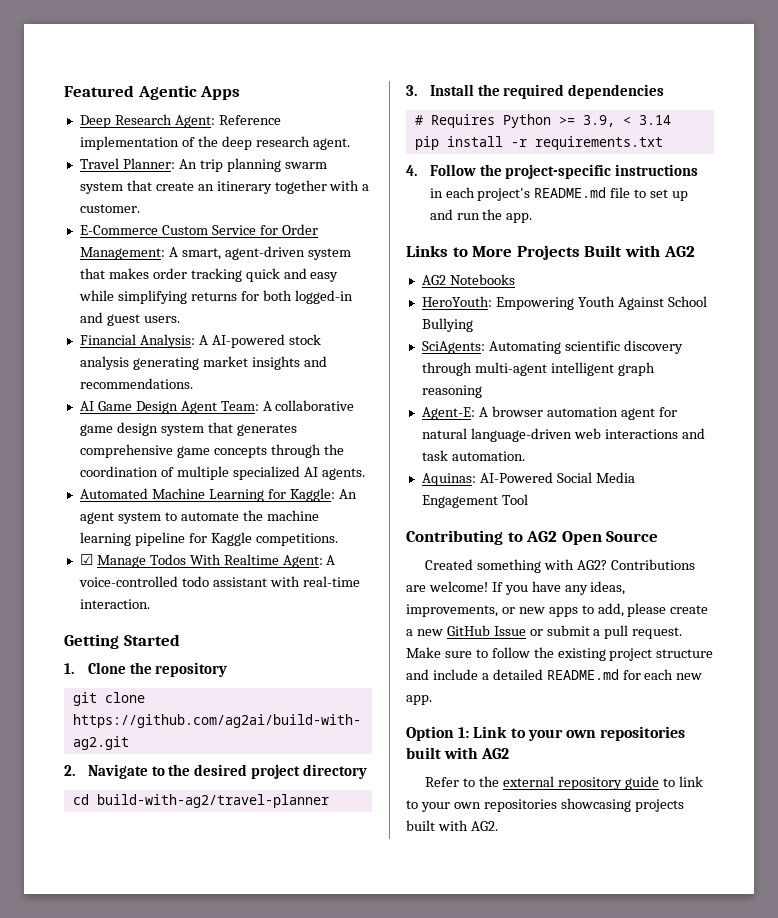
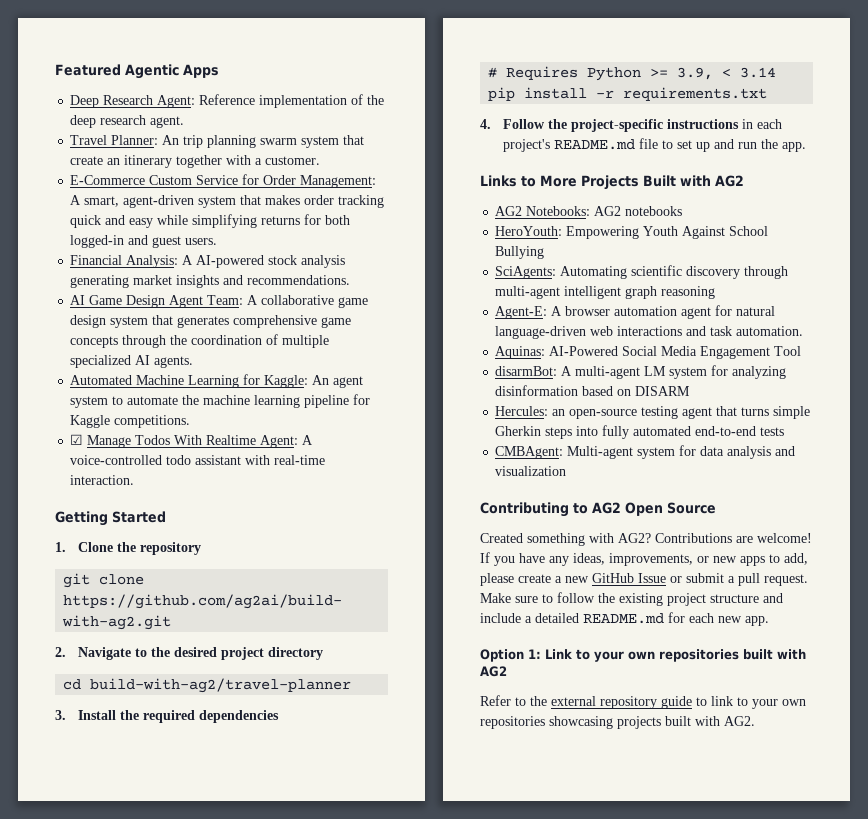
[449,274,515,285] Notebooks -> [526,206,683,216] Notebooks: AG2 notebooks
(528, 499) none -> [495,365,787,379] [495,385,691,396] [495,406,811,419] [495,425,785,439] [495,445,796,459] [495,466,567,476] // disarmBot: A multi-agent LM system for analyzing disinformation based on DISARM // Hercules: an open-source testing agent that turns simple Gherkin steps into fully automated end-to-end tests // CMBAgent: Multi-agent system for data analysis and visualization

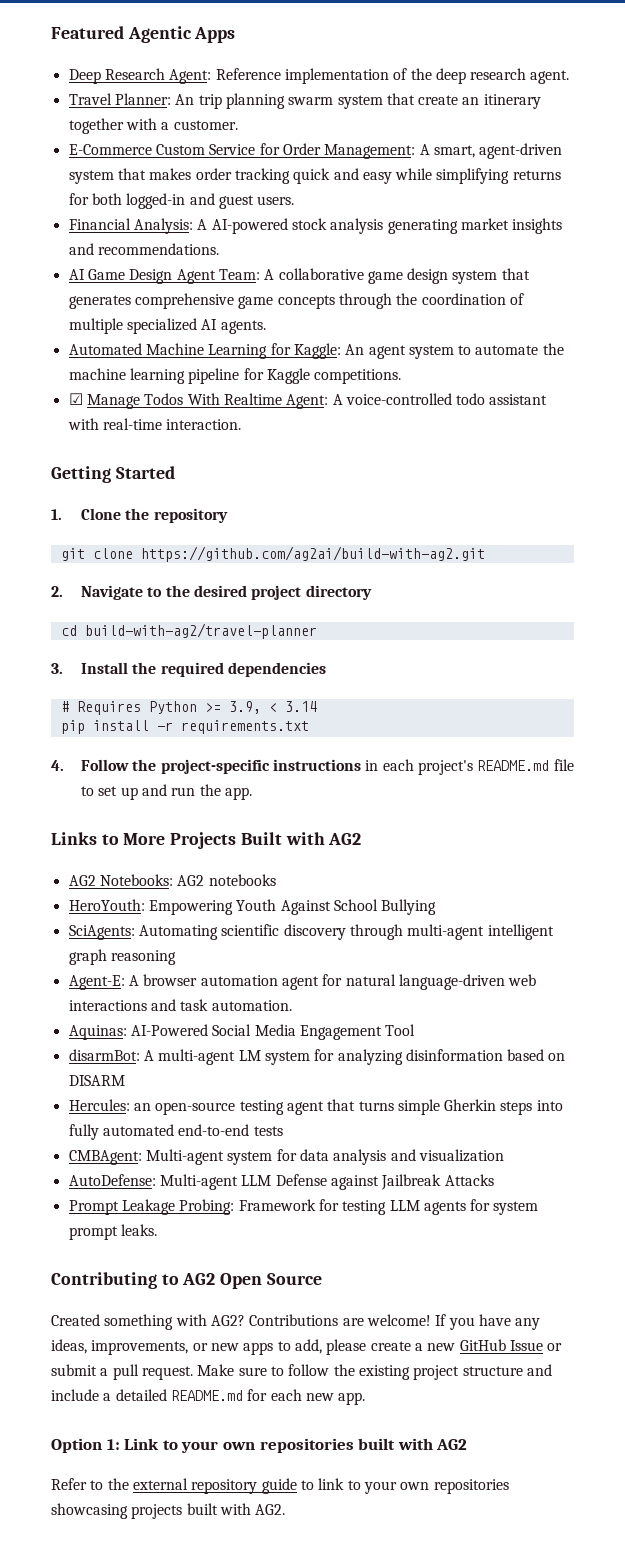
(567, 471) none -> [68,1174,494,1190] [68,1199,539,1215] [68,1224,157,1240] // AutoDefense: Multi-agent LLM Defense against Jailbreak Attacks // Prompt Leakage Probing: Framework for testing LLM agents for system prompt leaks.

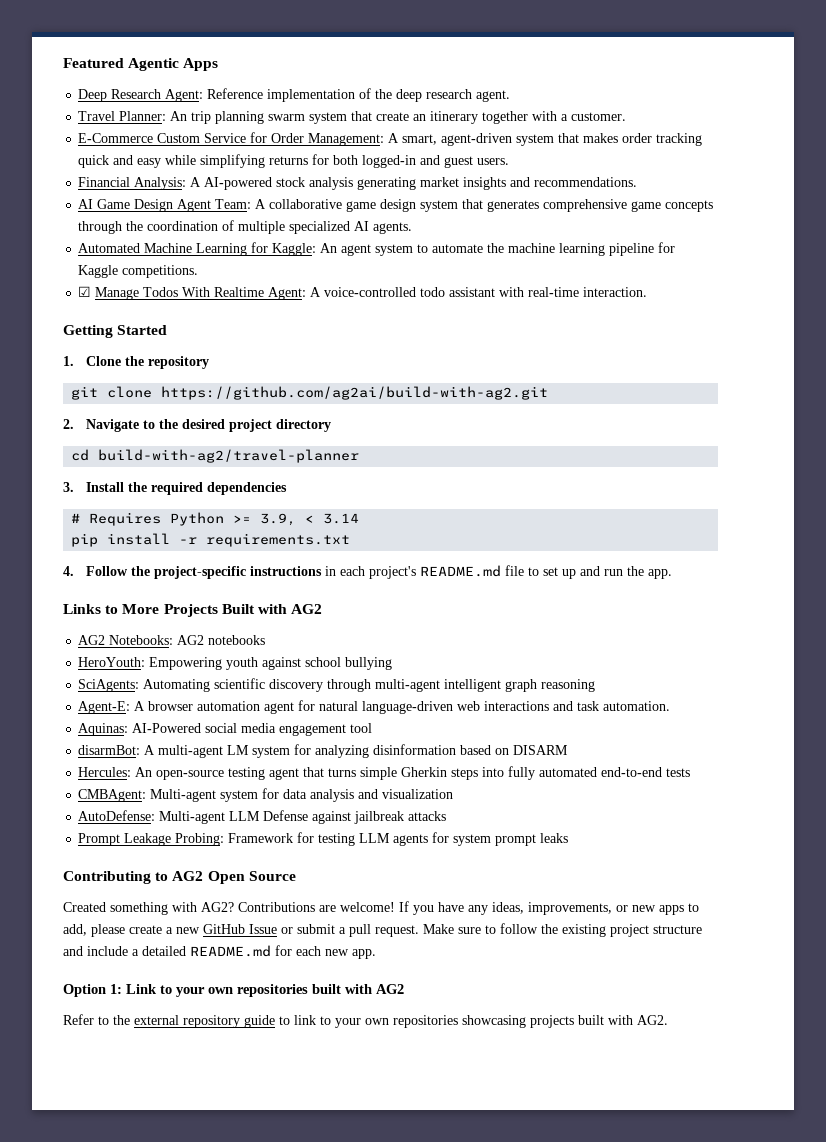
[236,899,437,915] Youth Against School Bullying -> [226,657,393,670] youth against school bullying
[212,1024,416,1040] Social Media Engagement Tool -> [205,723,373,736] social media engagement tool
[133,1103,151,1111] an -> [135,767,153,777] An
[381,1174,494,1190] Jailbreak Attacks -> [354,811,447,824] jailbreak attacks
[120,1224,157,1236] leaks. -> [540,833,569,843] leaks

